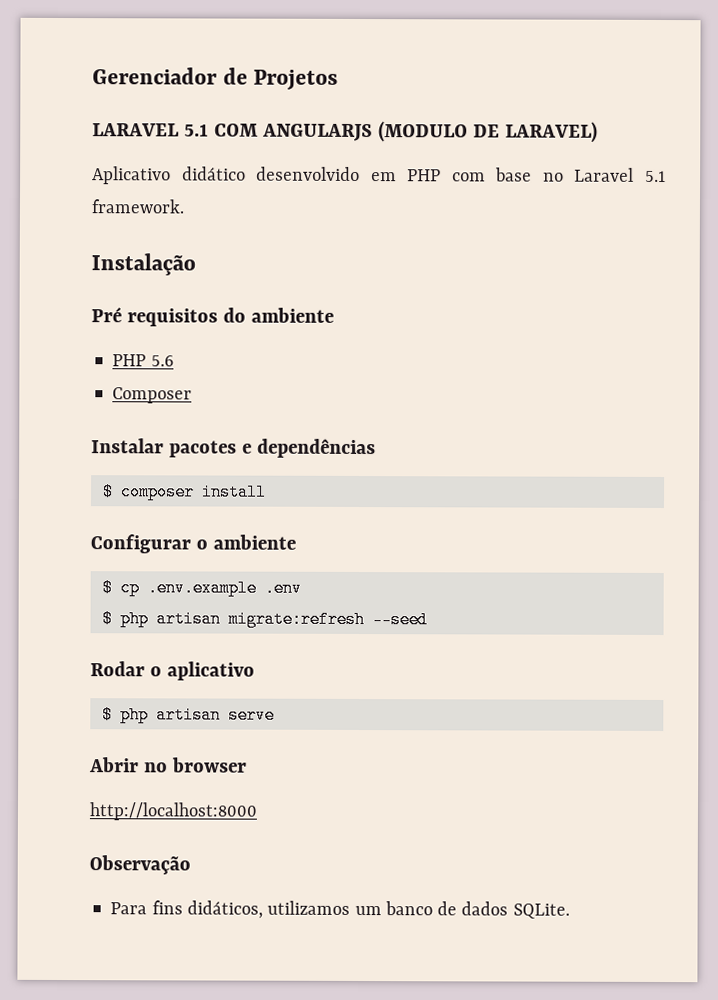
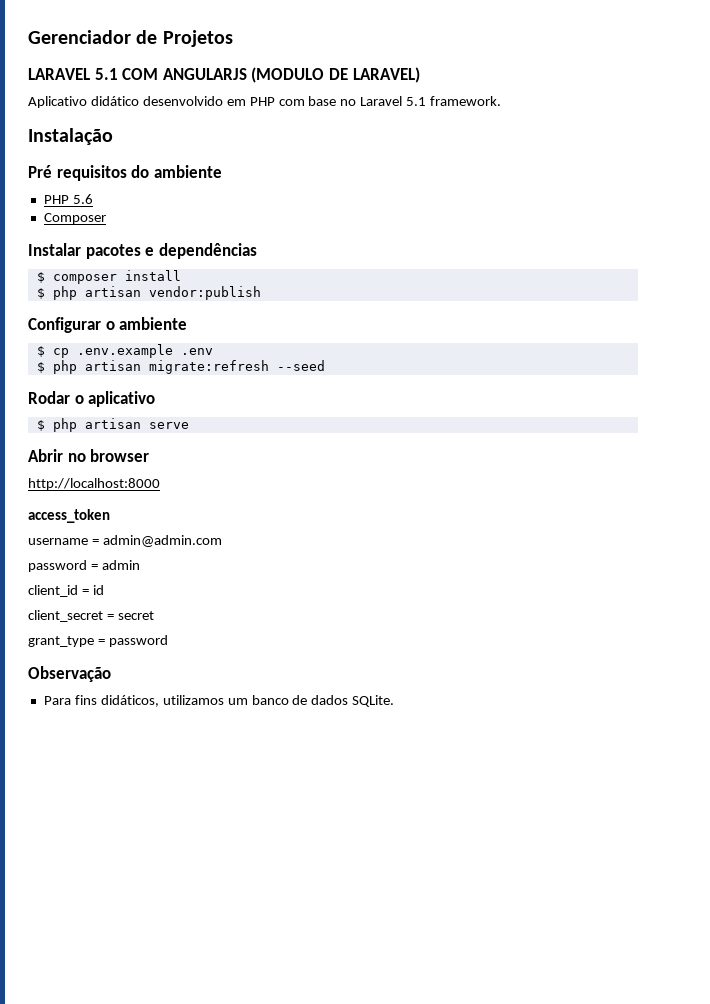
(267, 492) none -> [36,286,261,300] // $ php artisan vendor:publish
(257, 811) none -> [28,509,110,523] [28,535,222,547] [28,560,140,572] [28,585,104,597] [28,610,154,622] [28,635,168,647] // access_token // username = admin@admin.com // password = admin // client_id = id // client_secret = secret // grant_type = password

